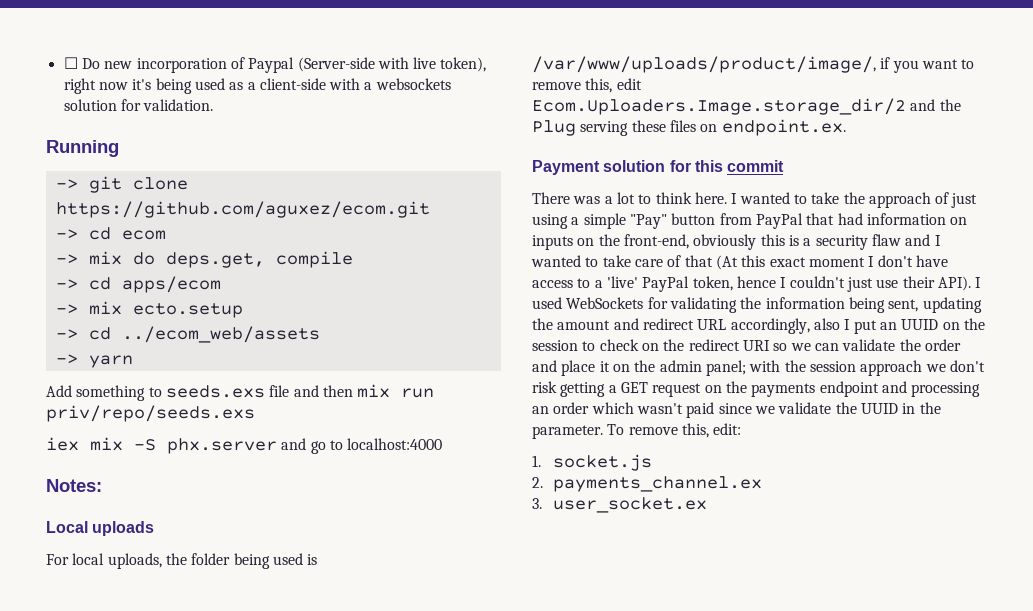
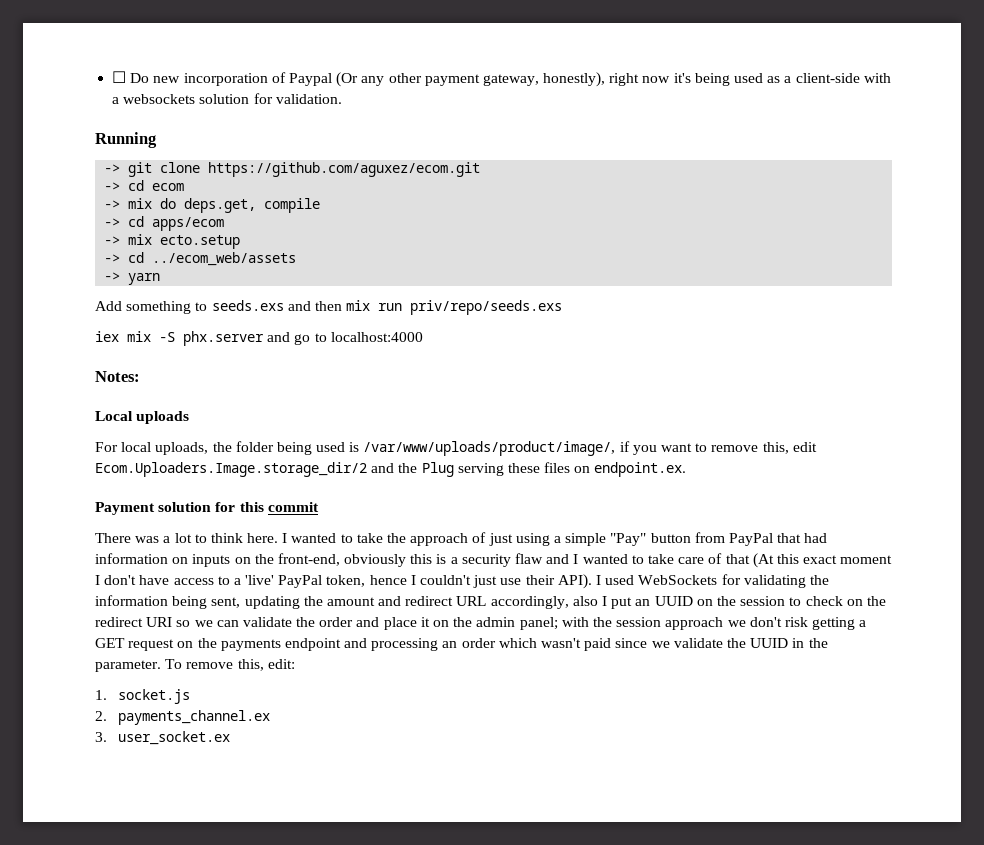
[297,57,487,72] (Server-side with live token), -> [336,72,606,87] (Or any other payment gateway, honestly),
[269,385,290,397] file -> (284, 305) none

